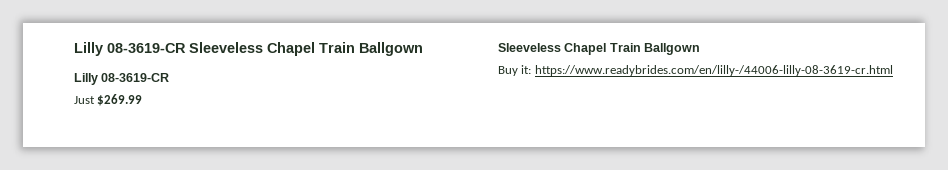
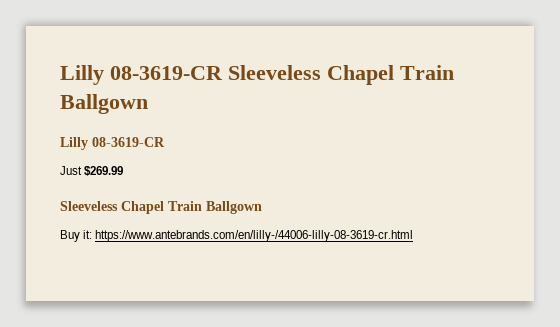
[534,65,893,76] https://www.readybrides.com/en/lilly-/44006-lilly-08-3619-cr.html -> [95,230,414,242] https://www.antebrands.com/en/lilly-/44006-lilly-08-3619-cr.html

